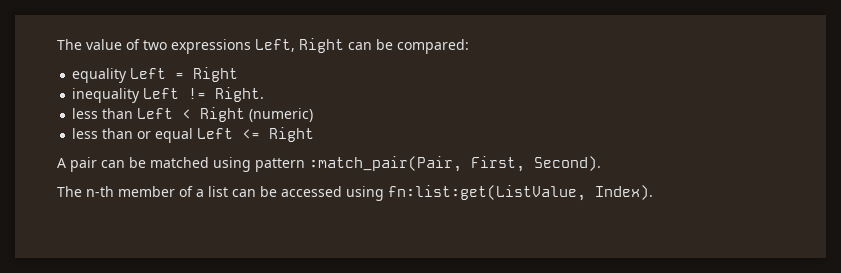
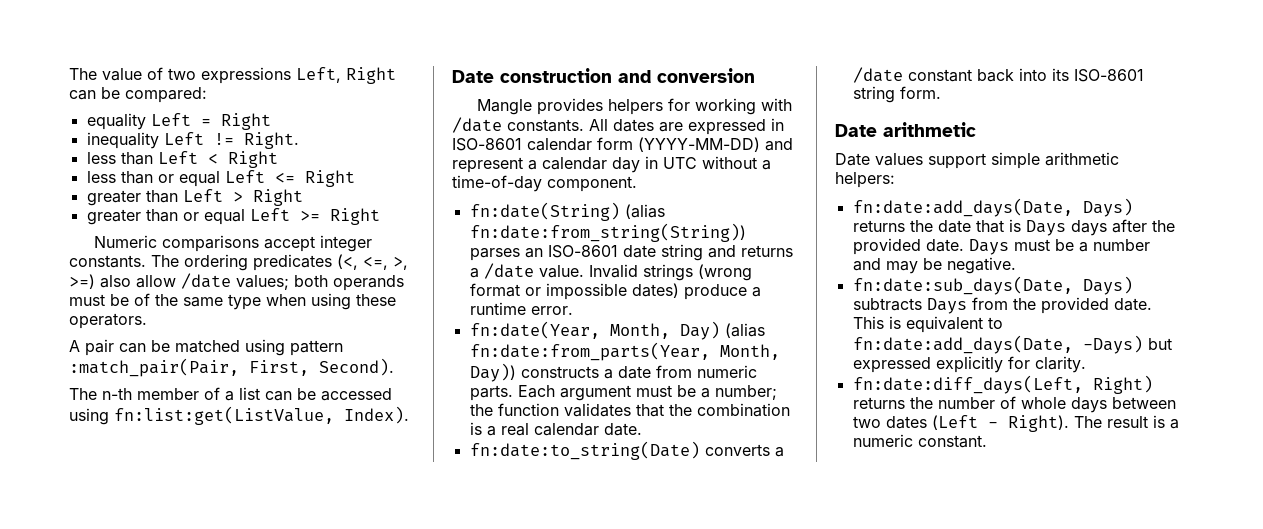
[249,108,314,122] (numeric) -> (278, 159) none
(315, 134) none -> [86,189,303,206] [86,208,380,225] [93,235,372,252] [69,254,408,271] [69,273,404,291] [69,293,396,310] [69,313,147,329] // greater than Left > Right // greater than or equal Left >= Right // Numeric comparisons accept integer constants. The ordering predicates (<, <=, >, >=) also allow /date values; both operands must be of the same type when using these operators.
(653, 192) none -> [452,68,755,83] [476,98,792,115] [452,117,784,135] [452,137,793,152] [452,156,771,173] [452,175,637,192] [469,202,665,221] [469,223,746,242] [469,244,793,261] [469,263,752,281] [469,283,761,300] [469,302,573,315] [469,321,765,340] [469,342,780,361] [469,363,757,382] [469,385,777,401] [469,403,790,417] [469,422,642,436] [469,441,784,460] [852,67,1144,83] [852,86,941,103] [835,122,976,137] [835,152,1119,169] [835,172,895,188] [852,198,1133,217] [852,219,1175,236] [852,238,1150,255] [852,257,1016,274] [852,276,1133,295] [852,297,1152,314] [852,316,1003,333] [852,335,1172,354] [852,356,1086,373] [852,375,1153,394] [852,396,1176,413] [852,415,1179,432] [852,434,987,448] // Date construction and conversion // Mangle provides helpers for working with /date constants. All dates are expressed in ISO-8601 calendar form (YYYY-MM-DD) and represent a calendar day in UTC without a time-of-day component. // fn:date(String) (alias fn:date:from_string(String)) parses an ISO-8601 date string and returns a /date value. Invalid strings (wrong format or impossible dates) produce a runtime error. // fn:date(Year, Month, Day) (alias fn:date:from_parts(Year, Month, Day)) constructs a date from numeric parts. Each argument must be a number; the function validates that the combination is a real calendar date. // fn:date:to_string(Date) converts a /date constant back into its ISO-8601 string form. // Date arithmetic // Date values support simple arithmetic helpers: // fn:date:add_days(Date, Days) returns the date that is Days days after the provided date. Days must be a number and may be negative. // fn:date:sub_days(Date, Days) subtracts Days from the provided date. This is equivalent to fn:date:add_days(Date, -Days) but expressed explicitly for clarity. // fn:date:diff_days(Left, Right) returns the number of whole days between two dates (Left - Right). The result is a numeric constant.

